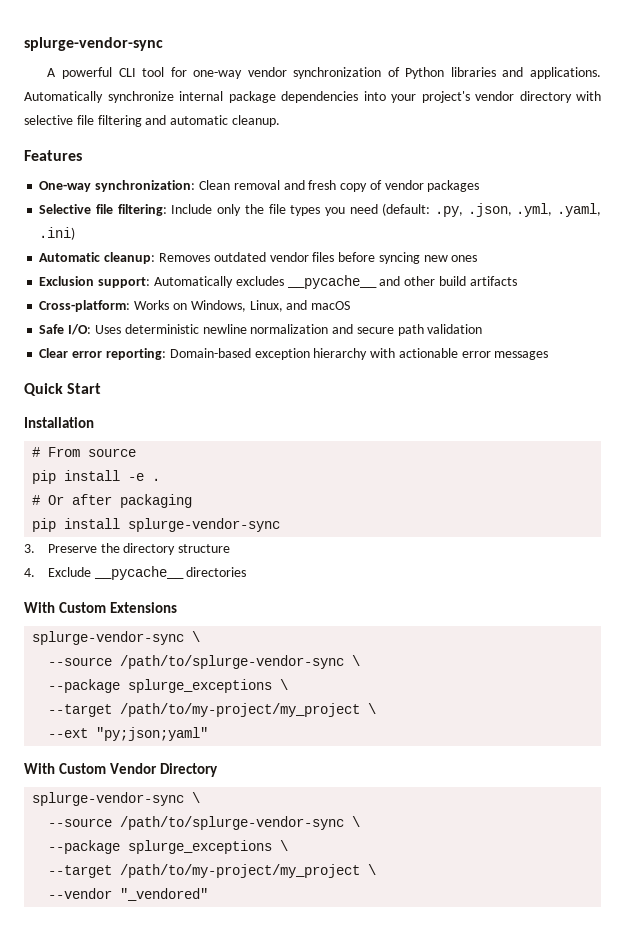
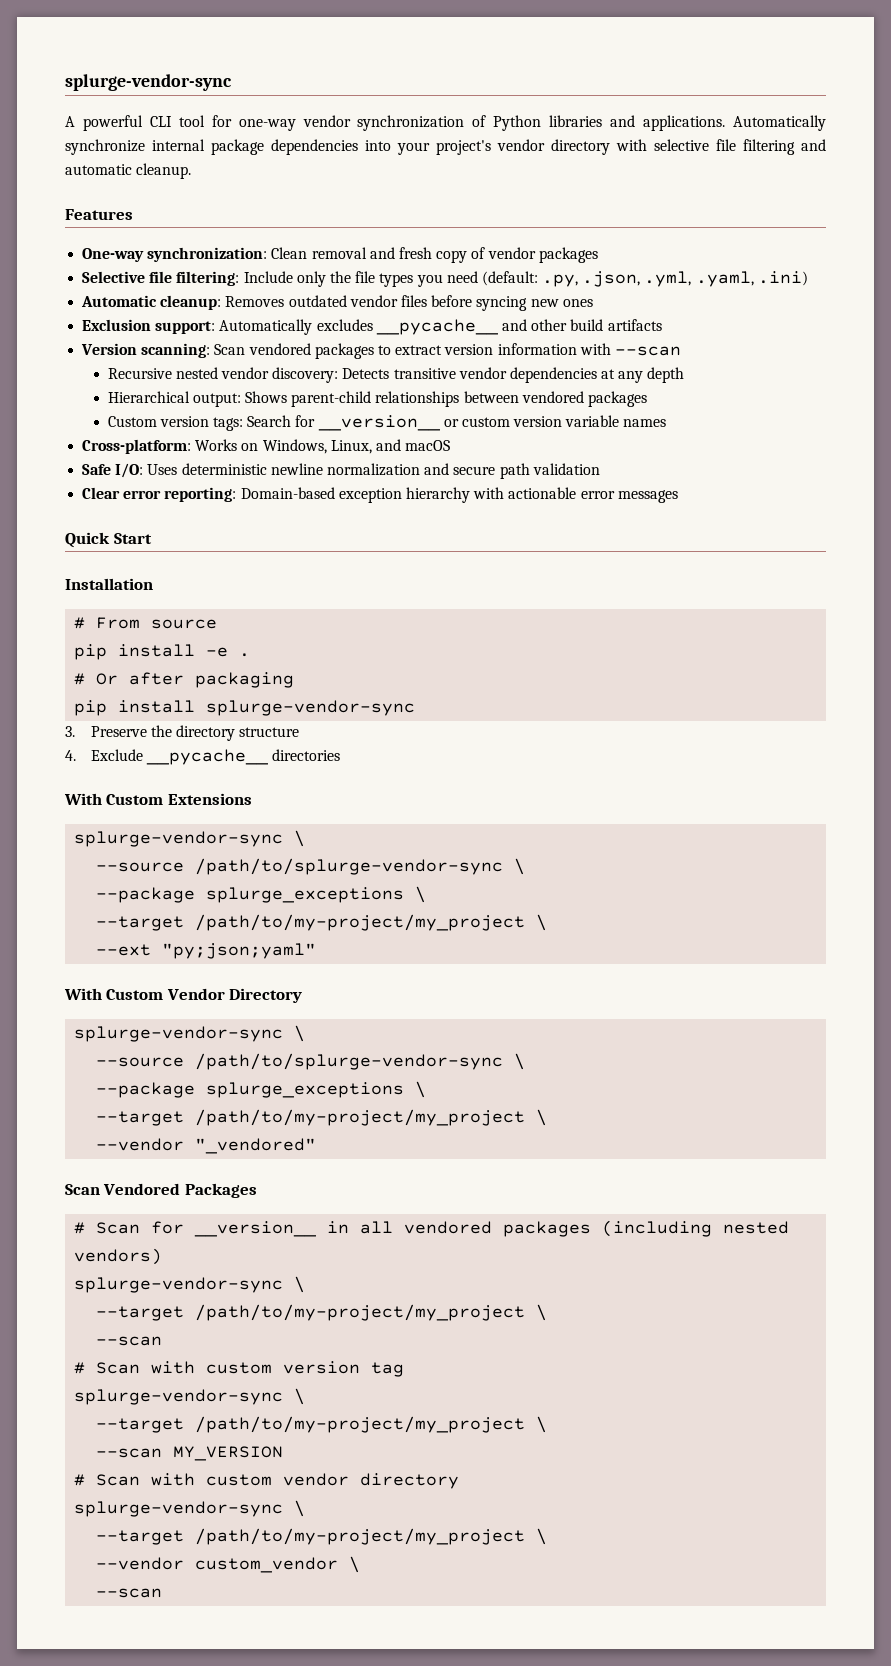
(517, 281) none -> [81,343,681,359] [107,367,685,383] [107,391,647,407] [107,415,667,431] // Version scanning: Scan vendored packages to extract version information with --scan // Recursive nested vendor discovery: Detects transitive vendor dependencies at any depth // Hierarchical output: Shows parent-child relationships between vendored packages // Custom version tags: Search for __version__ or custom version variable names
(209, 894) none -> [65,1183,257,1198] [74,1220,790,1237] [74,1248,163,1265] [74,1276,306,1293] [96,1304,548,1321] [96,1336,163,1346] [74,1361,405,1377] [74,1388,306,1405] [96,1416,548,1433] [96,1446,284,1461] [74,1473,460,1489] [74,1500,306,1517] [96,1528,548,1545] [96,1556,361,1573] [96,1588,163,1598] // Scan Vendored Packages // # Scan for __version__ in all vendored packages (including nested vendors) // splurge-vendor-sync \ // --target /path/to/my-project/my_project \ // --scan // # Scan with custom version tag // splurge-vendor-sync \ // --target /path/to/my-project/my_project \ // --scan MY_VERSION // # Scan with custom vendor directory // splurge-vendor-sync \ // --target /path/to/my-project/my_project \ // --vendor custom_vendor \ // --scan

